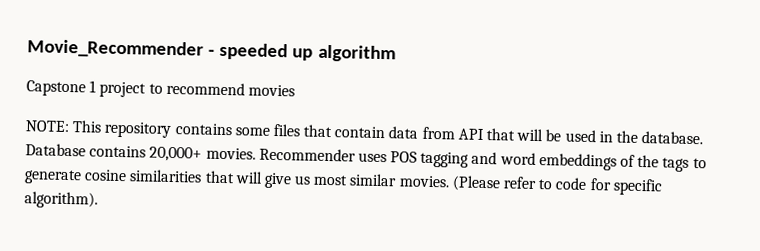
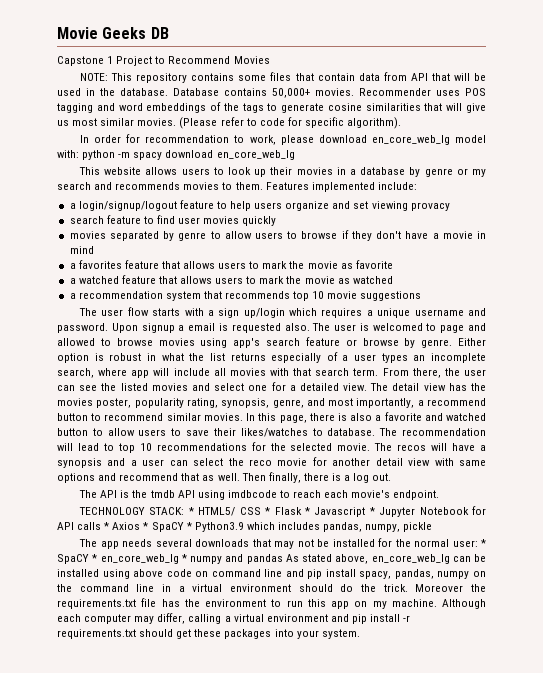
[27,39,396,63] [26,80,295,98] Movie_Recommender - speeded up algorithm // Capstone 1 project to recommend movies -> [57,27,169,39] [57,56,270,66] Movie Geeks DB // Capstone 1 Project to Recommend Movies
[149,146,203,162] 20,000+ -> [272,88,310,98] 50,000+
(98, 200) none -> [80,134,486,145] [57,150,295,160] [79,167,486,177] [57,182,417,192] [69,200,450,211] [69,215,277,226] [69,230,487,241] [69,246,94,254] [69,260,393,269] [69,275,393,284] [69,291,422,301] [79,307,487,318] [57,323,486,333] [57,337,486,348] [57,352,487,363] [57,368,487,378] [57,382,486,391] [57,398,487,408] [57,412,487,423] [57,428,486,437] [57,442,487,453] [57,457,486,468] [57,472,392,483] [79,490,440,500] [79,506,486,517] [57,522,433,532] [79,538,487,549] [57,554,486,564] [57,569,487,579] [57,584,487,592] [57,598,486,609] [57,613,411,624] [57,629,360,639] // In order for recommendation to work, please download en_core_web_lg model with: python -m spacy download en_core_web_lg // This website allows users to look up their movies in a database by genre or my search and recommends movies to them. Features implemented include: // a login/signup/logout feature to help users organize and set viewing provacy // search feature to find user movies quickly // movies separated by genre to allow users to browse if they don't have a movie in mind // a favorites feature that allows users to mark the movie as favorite // a watched feature that allows users to mark the movie as watched // a recommendation system that recommends top 10 movie suggestions // The user flow starts with a sign up/login which requires a unique username and password. Upon signup a email is requested also. The user is welcomed to page and allowed to browse movies using app's search feature or browse by genre. Either option is robust in what the list returns especially of a user types an incomplete search, where app will include all movies with that search term. From there, the user can see the listed movies and select one for a detailed view. The detail view has the movies poster, popularity rating, synopsis, genre, and most importantly, a recommend button to recommend similar movies. In this page, there is also a favorite and watched button to allow users to save their likes/watches to database. The recommendation will lead to top 10 recommendations for the selected movie. The recos will have a synopsis and a user can select the reco movie for another detail view with same options and recommend that as well. Then finally, there is a log out. // The API is the tmdb API using imdbcode to reach each movie's endpoint. // TECHNOLOGY STACK: * HTML5/ CSS * Flask * Javascript * Jupyter Notebook for API calls * Axios * SpaCY * Python3.9 which includes pandas, numpy, pickle // The app needs several downloads that may not be installed for the normal user: * SpaCY * en_core_web_lg * numpy and pandas As stated above, en_core_web_lg can be installed using above code on command line and pip install spacy, pandas, numpy on the command line in a virtual environment should do the trick. Moreover the requirements.txt file has the environment to run this app on my machine. Although each computer may differ, calling a virtual environment and pip install -r requirements.txt should get these packages into your system.

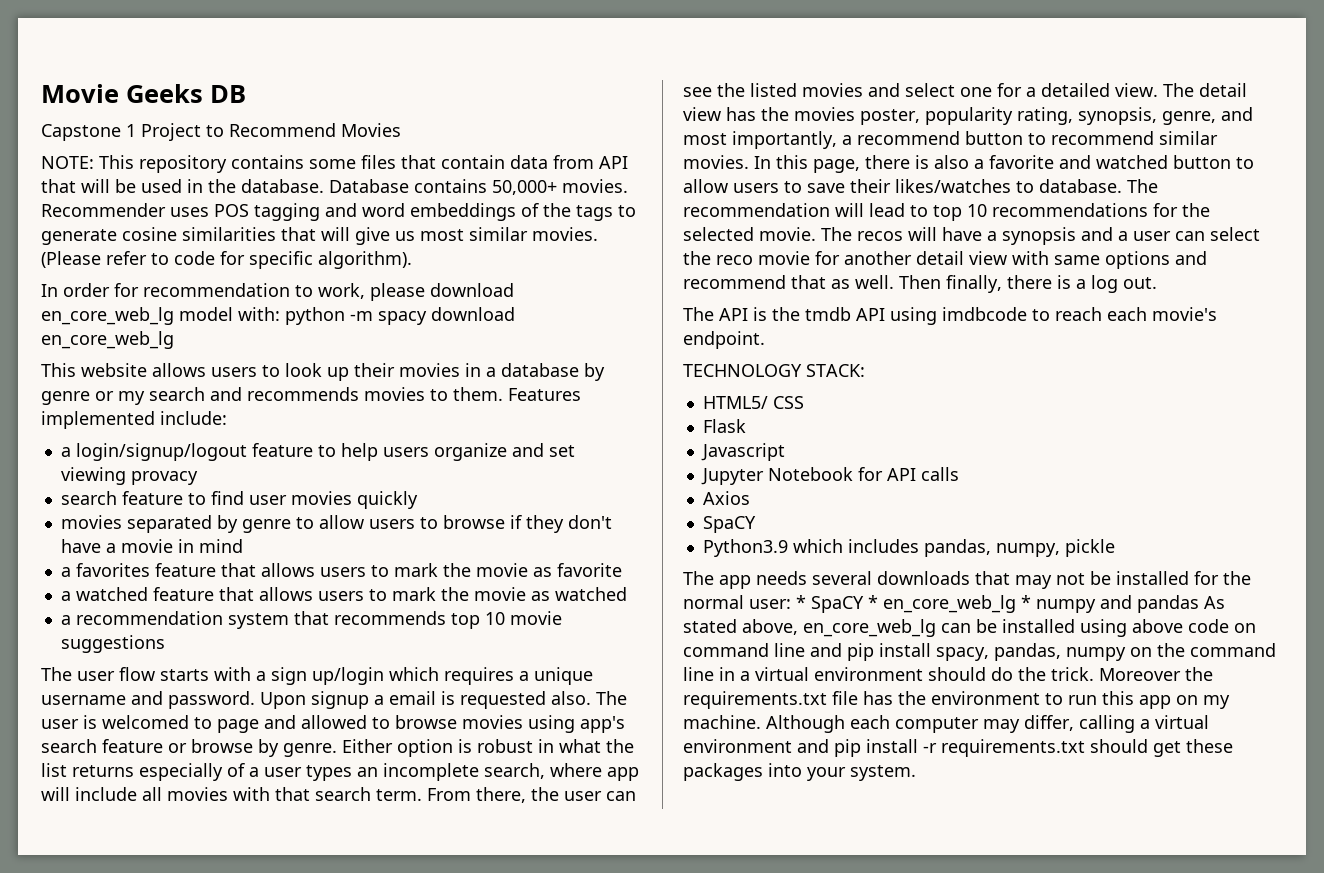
[188,507,194,515] * -> (865, 370) //
[265,507,271,515] * -> (804, 402) //
[304,507,310,515] * -> (746, 426) //
[369,507,375,515] * -> (785, 452) //
[104,522,110,530] * -> (959, 474) //
[143,522,192,532] * SpaCY * -> [702,516,756,533] // SpaCY //

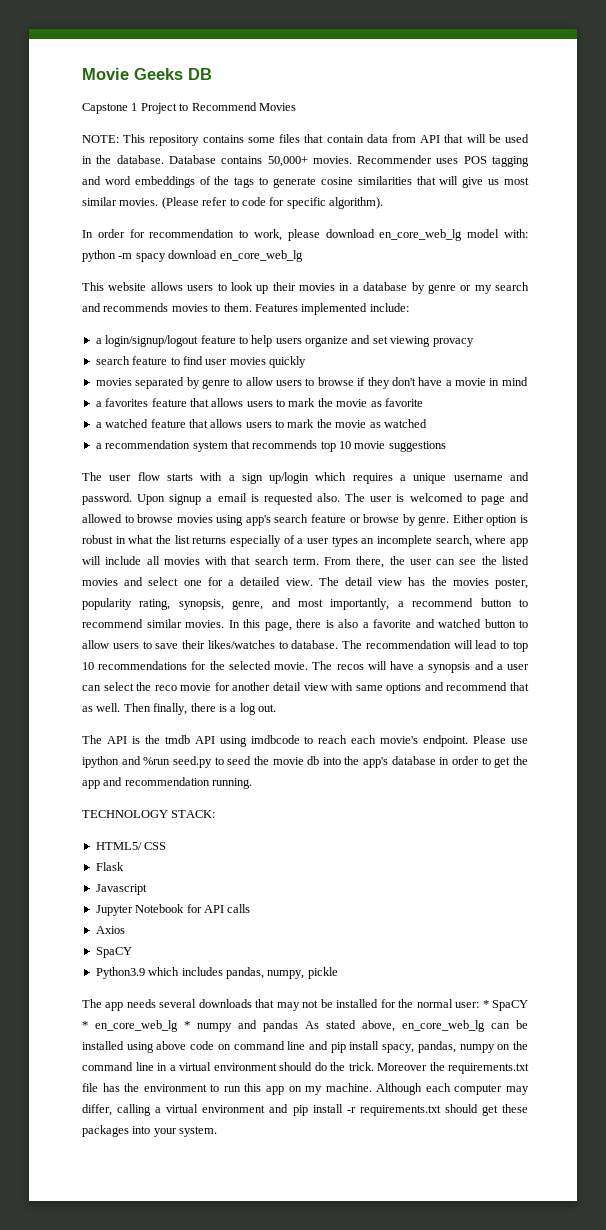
(765, 340) none -> [473,735,528,744] [82,756,528,768] [82,777,253,789] Please use ipython and %run seed.py to seed the movie db into the app's database in order to get the app and recommendation running.

